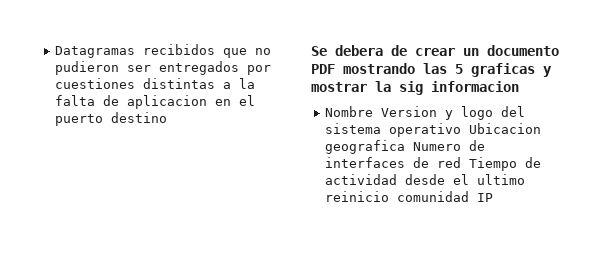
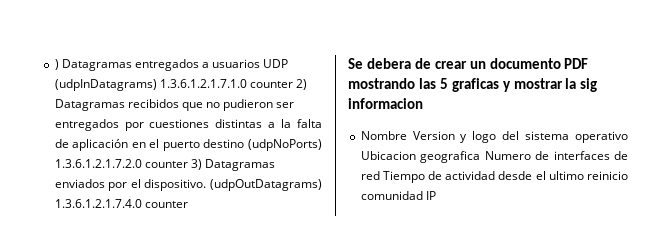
(54, 52) none -> [54,59,289,71] [54,79,307,91] ) Datagramas entregados a usuarios UDP (udpInDatagrams) 1.3.6.1.2.1.7.1.0 counter 2)
[126,95,207,109] aplicacion -> [72,139,129,151] aplicación
(167, 117) none -> [248,139,322,151] [54,159,275,171] [54,179,322,191] [54,199,188,208] (udpNoPorts) 1.3.6.1.2.1.7.2.0 counter 3) Datagramas enviados por el dispositivo. (udpOutDatagrams) 1.3.6.1.2.1.7.4.0 counter

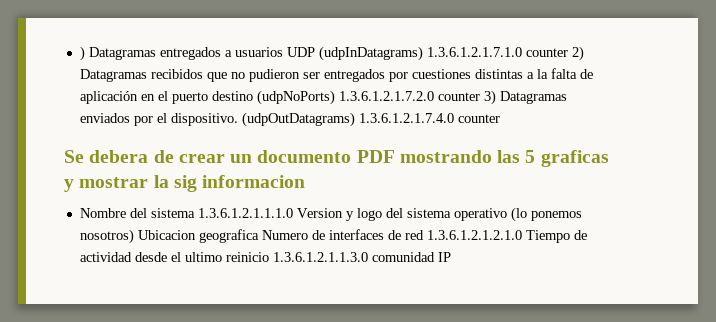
(407, 135) none -> [129,208,293,218] del sistema 1.3.6.1.2.1.1.1.0
(628, 137) none -> [510,207,582,222] [79,229,134,244] (lo ponemos nosotros)
(380, 175) none -> [426,230,522,240] 1.3.6.1.2.1.2.1.0
(628, 175) none -> [272,252,368,262] 1.3.6.1.2.1.1.3.0

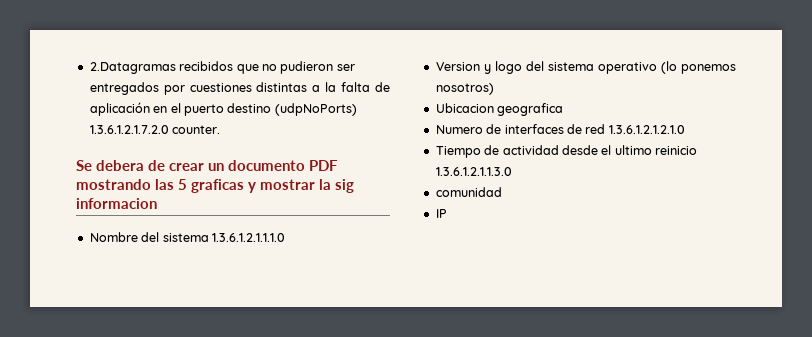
[79,46,584,61] [79,69,147,82] ) Datagramas entregados a usuarios UDP (udpInDatagrams) 1.3.6.1.2.1.7.1.0 counter 2) Datagramas -> [89,62,176,74] 2.Datagramas
[437,90,567,105] [79,112,500,127] counter 3) Datagramas enviados por el dispositivo. (udpOutDatagrams) 1.3.6.1.2.1.7.4.0 counter -> [172,125,221,134] counter.
(293, 213) none -> (285, 237) //
(134, 236) none -> (494, 89) //
(259, 236) none -> (564, 109) //
(522, 235) none -> (685, 129) //
(368, 257) none -> (512, 171) //
(435, 257) none -> (502, 192) //

